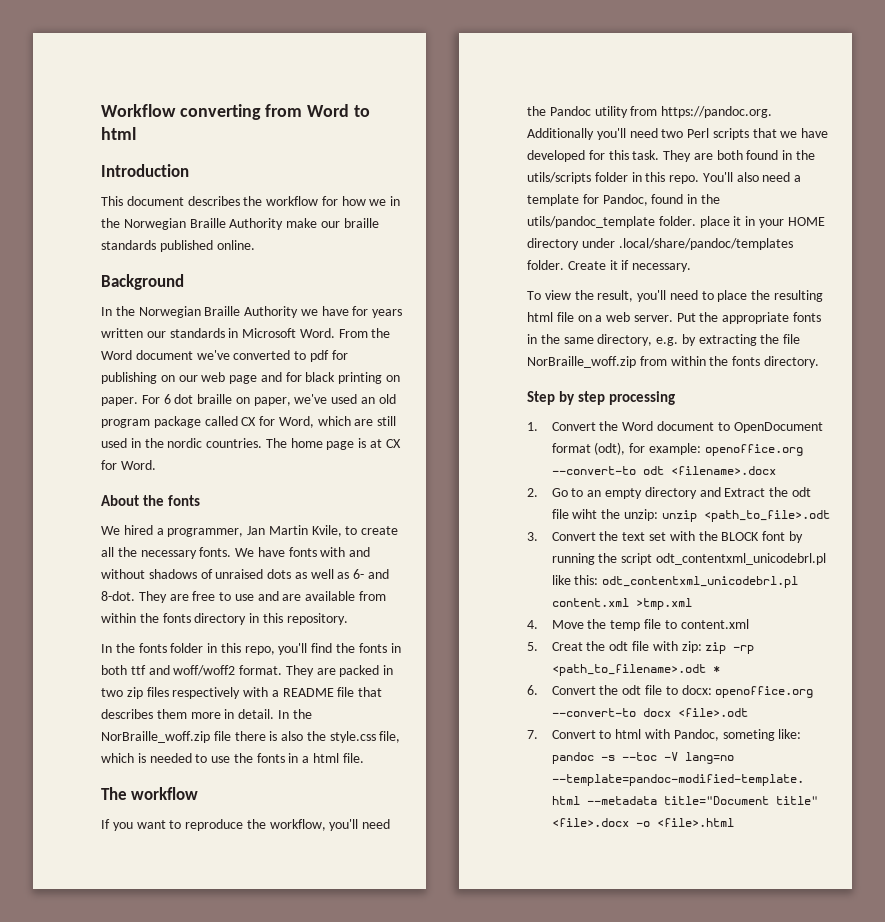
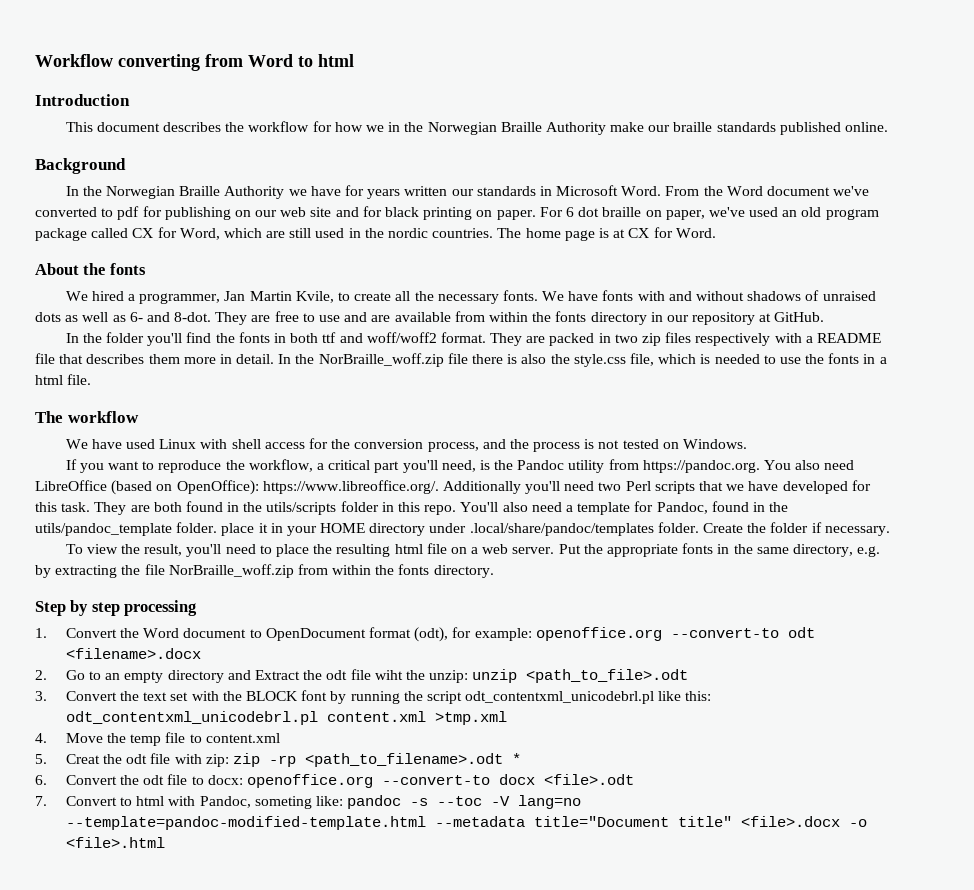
[229,375,258,384] page -> [310,207,332,217] site
[262,613,348,625] [101,643,275,655] this repository. // In the fonts folder in this repo, -> [666,312,825,325] [65,332,145,343] our repository at GitHub. // In the folder
(199, 793) none -> [65,438,748,452] // We have used Linux with shell access for the conversion process, and the process is not tested on Windows.
[329,819,391,831] you'll need -> [317,460,490,473] a critical part you'll need, is
(773, 112) none -> [764,460,855,470] [35,480,439,495] You also need LibreOffice (based on OpenOffice): https://www.libreoffice.org/.
[609,260,618,270] it -> [747,522,809,533] the folder

